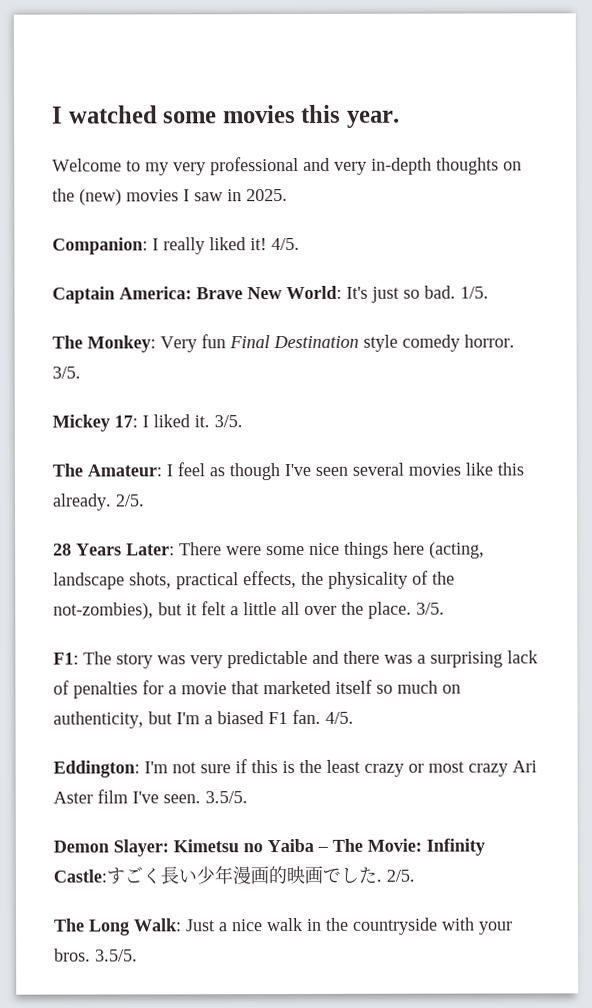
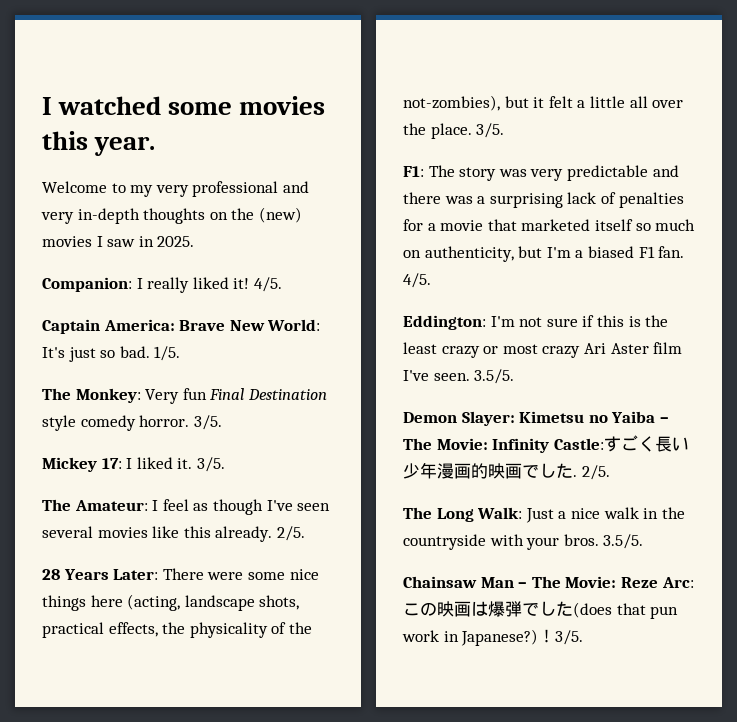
(138, 955) none -> [403,576,694,588] [403,601,679,619] [402,629,584,646] // Chainsaw Man – The Movie: Reze Arc:この映画は爆弾でした(does that pun work in Japanese?)！3/5.

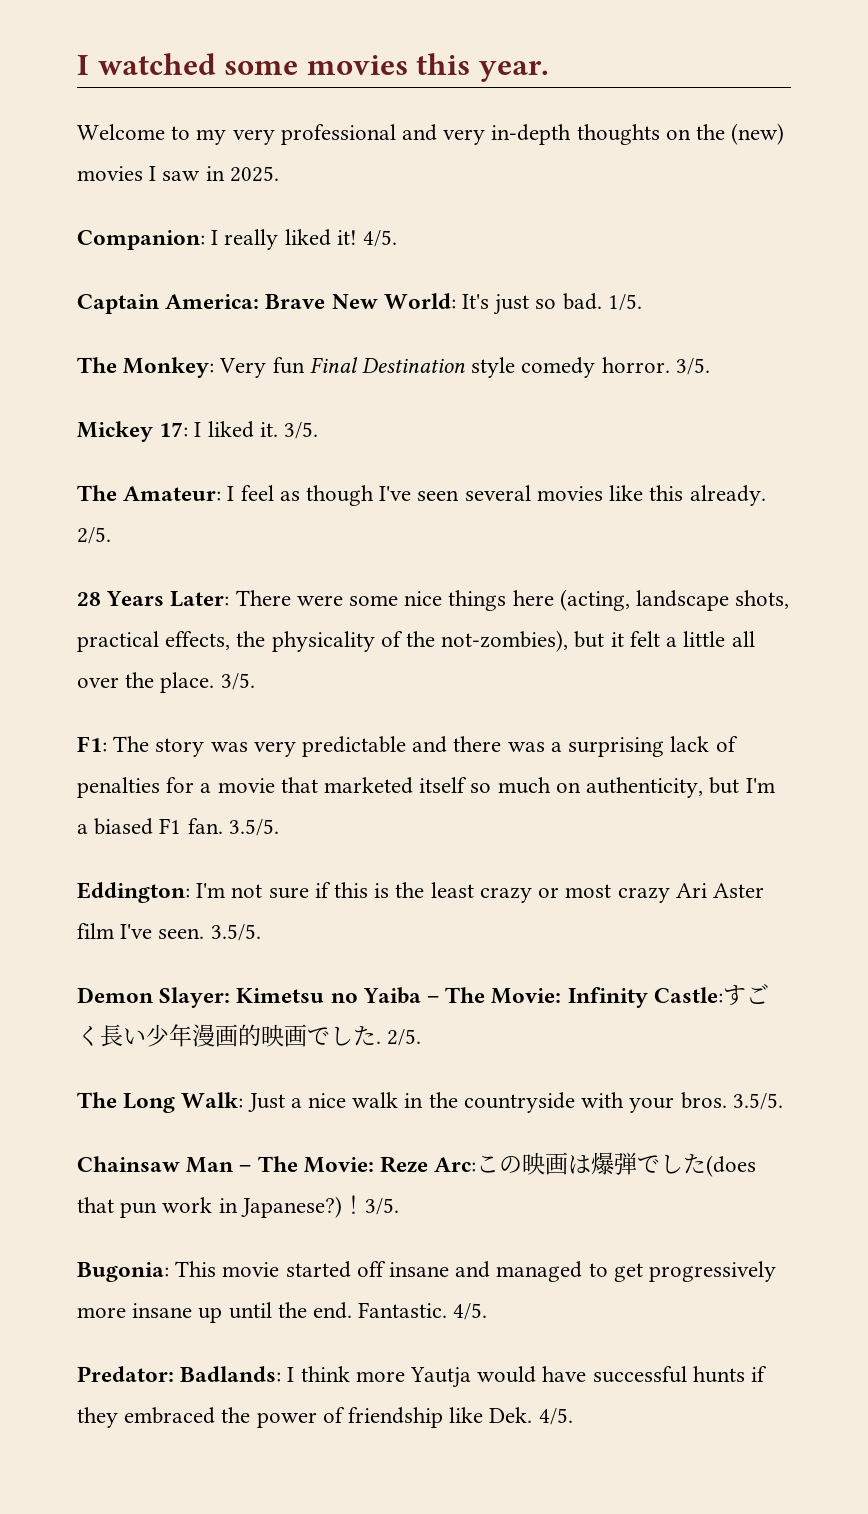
[403,273,431,288] 4/5. -> [228,819,279,836] 3.5/5.
(584, 637) none -> [77,1261,777,1282] [77,1302,488,1323] [77,1366,768,1388] [77,1407,573,1428] // Bugonia: This movie started off insane and managed to get progressively more insane up until the end. Fantastic. 4/5. // Predator: Badlands: I think more Yautja would have successful hunts if they embraced the power of friendship like Dek. 4/5.

